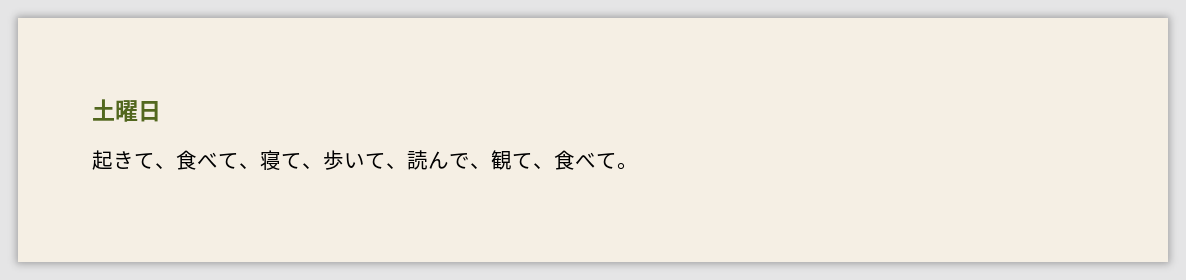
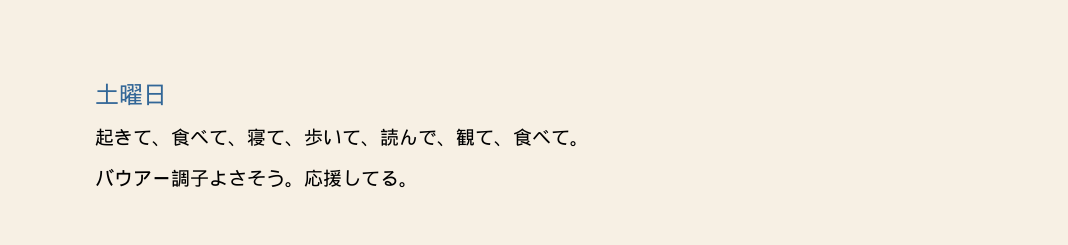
(638, 166) none -> [95,168,418,188] // バウアー調子よさそう。応援してる。

